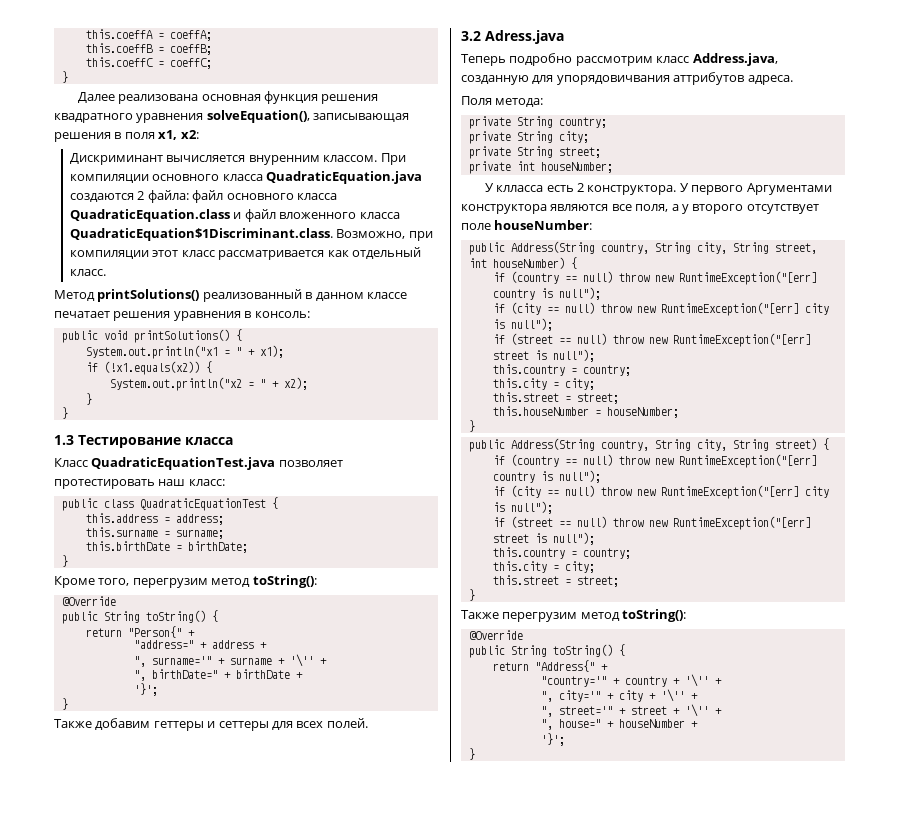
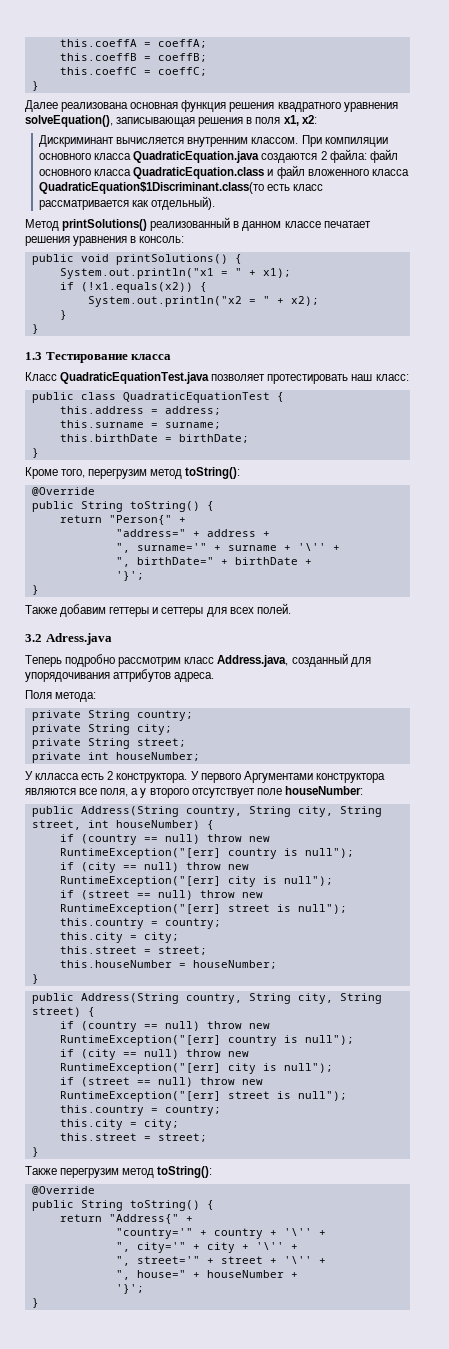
[248,155,320,165] внуренним -> [187,137,249,147] внутренним
[70,228,433,241] [70,250,179,259] QuadraticEquation$1Discriminant.class. Возможно, при компиляции этот -> [39,182,291,194] QuadraticEquation$1Discriminant.class(то есть
[351,247,421,259] [70,269,107,276] отдельный класс. -> [151,196,216,210] отдельный).
[461,75,670,85] созданную для упорядовичвания -> [291,653,371,667] [25,672,110,682] созданный для упорядочивания

